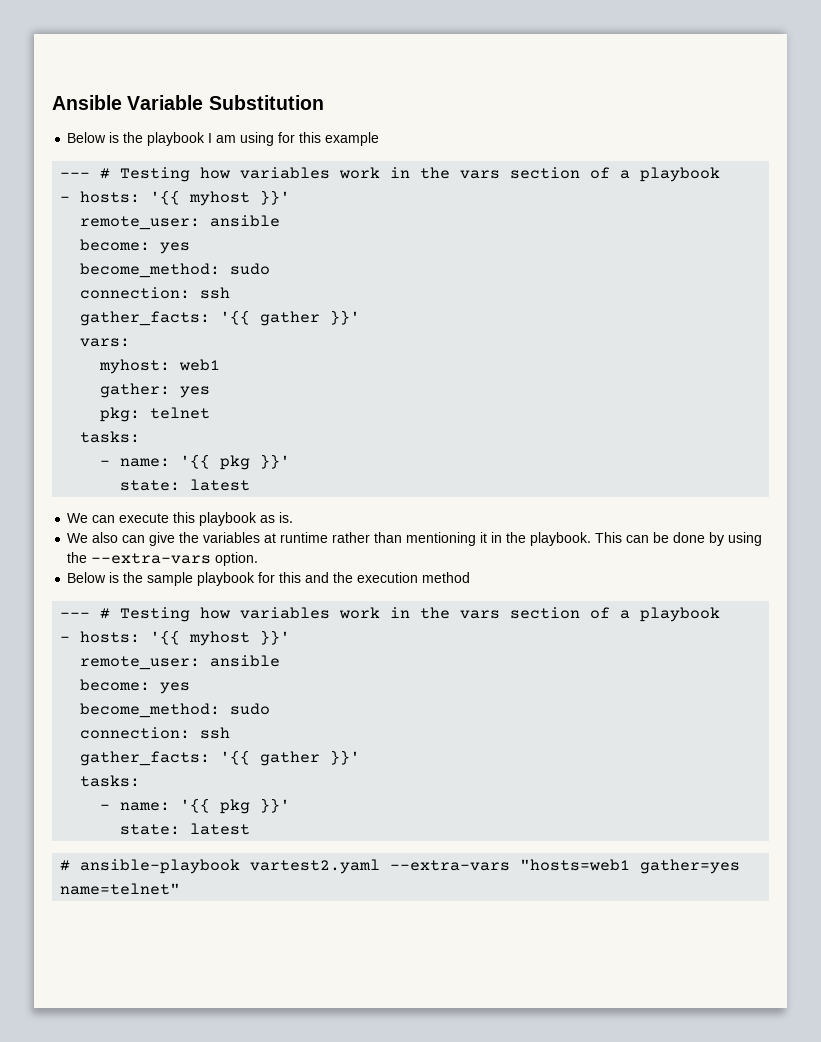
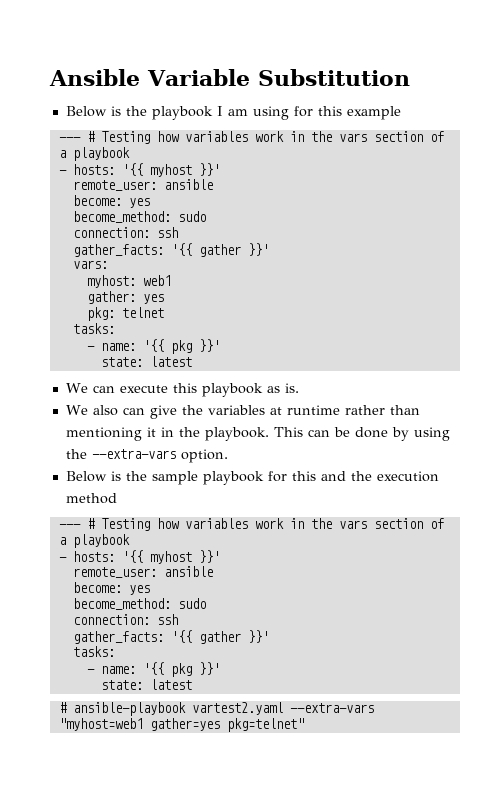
[520,859,741,874] [60,883,181,895] "hosts=web1 gather=yes name=telnet" -> [58,718,304,732] "myhost=web1 gather=yes pkg=telnet"

